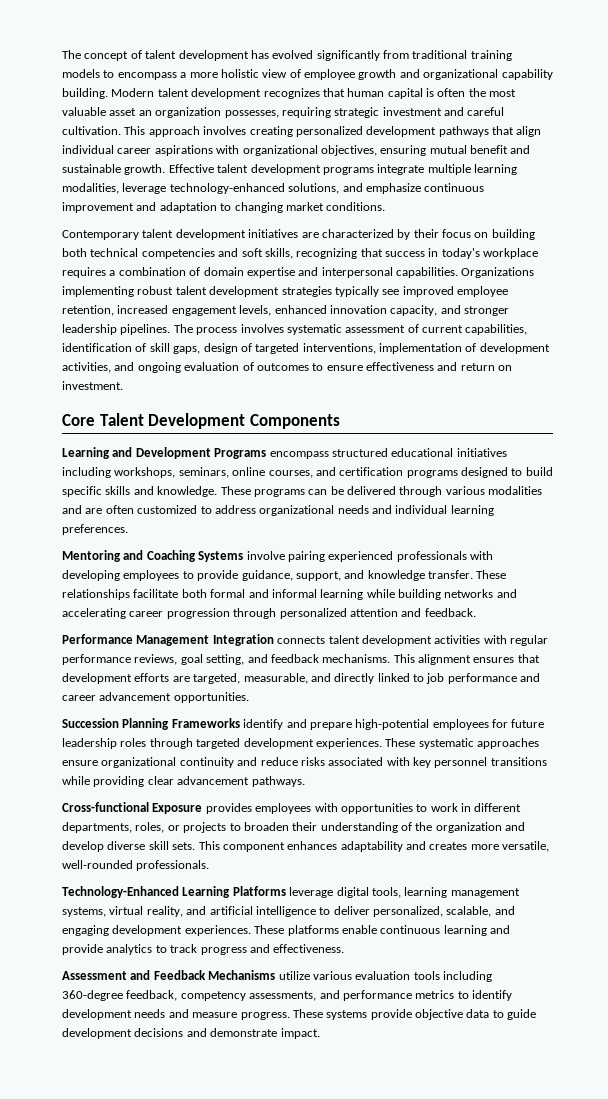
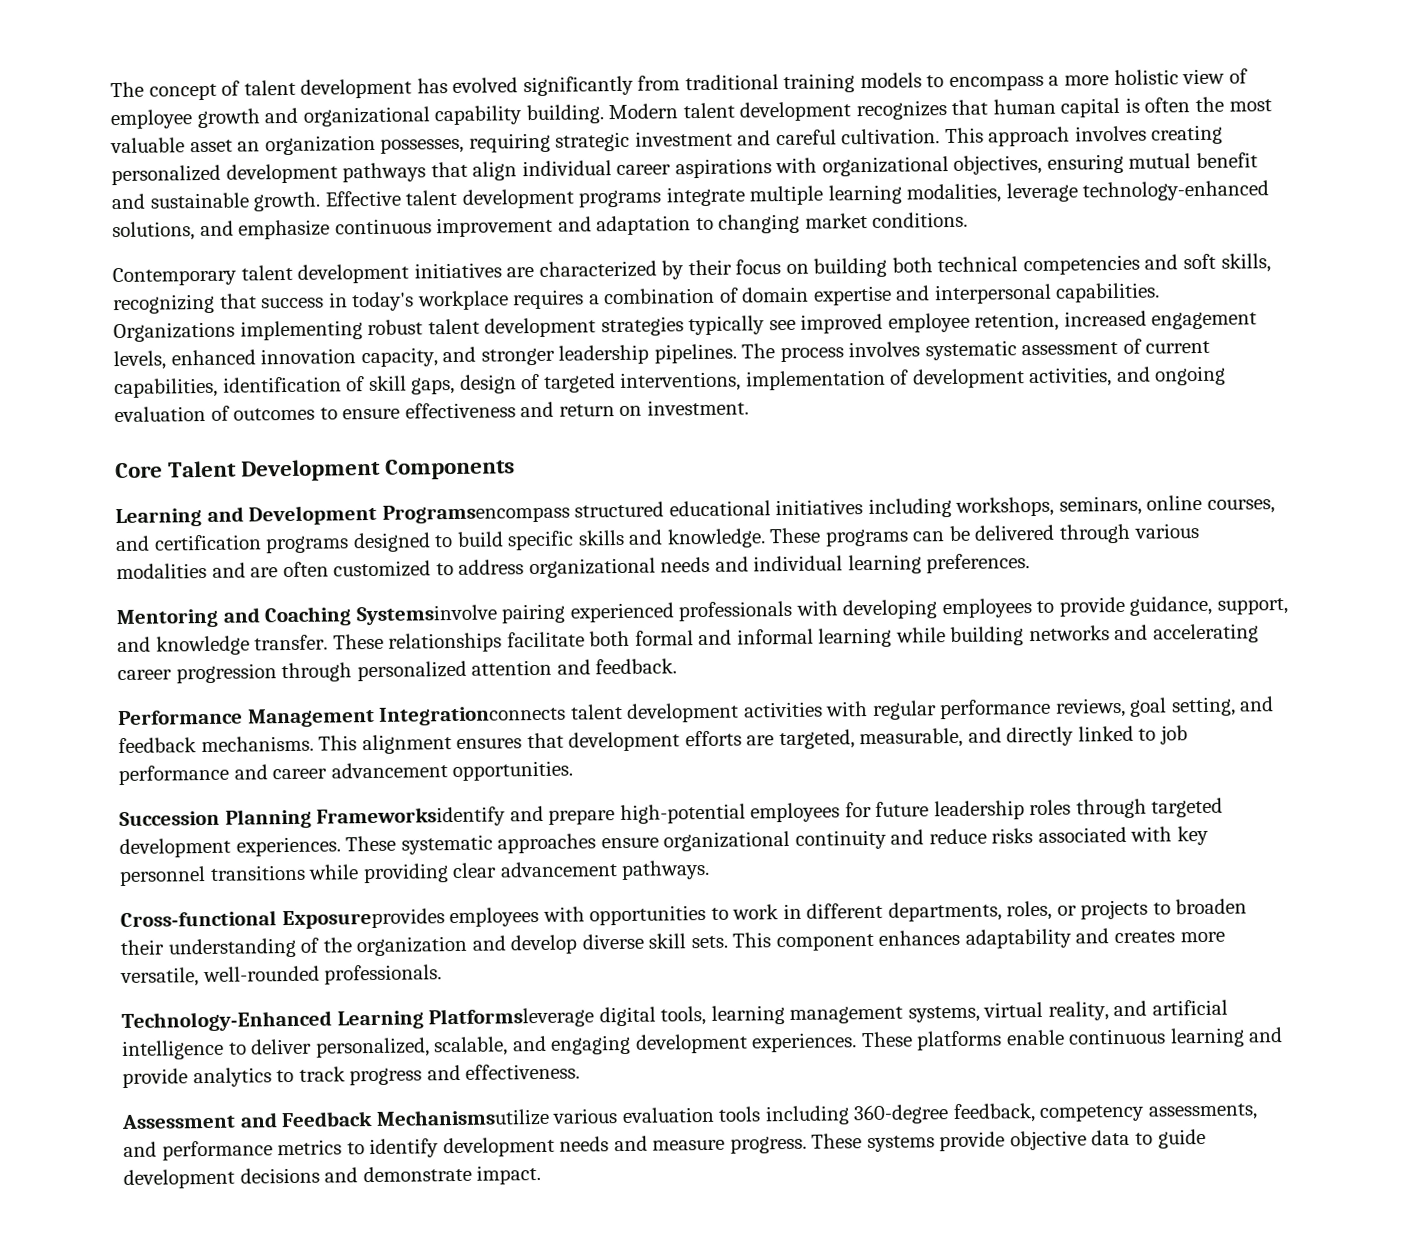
[214,448,329,459] Programs encompass -> [381,503,570,524] Programsencompass
[198,551,285,562] Systems involve -> [355,604,498,626] Systemsinvolve
[212,634,326,646] Integration connects -> [379,705,567,726] Integrationconnects
[171,718,284,730] Frameworks identify -> [316,806,507,828] Frameworksidentify
[152,803,252,814] Exposure provides -> [281,908,445,930] Exposureprovides
[232,886,334,898] Platforms leverage -> [428,1007,595,1029] Platformsleverage
[208,970,310,980] Mechanisms utilize -> [375,1108,550,1127] Mechanismsutilize

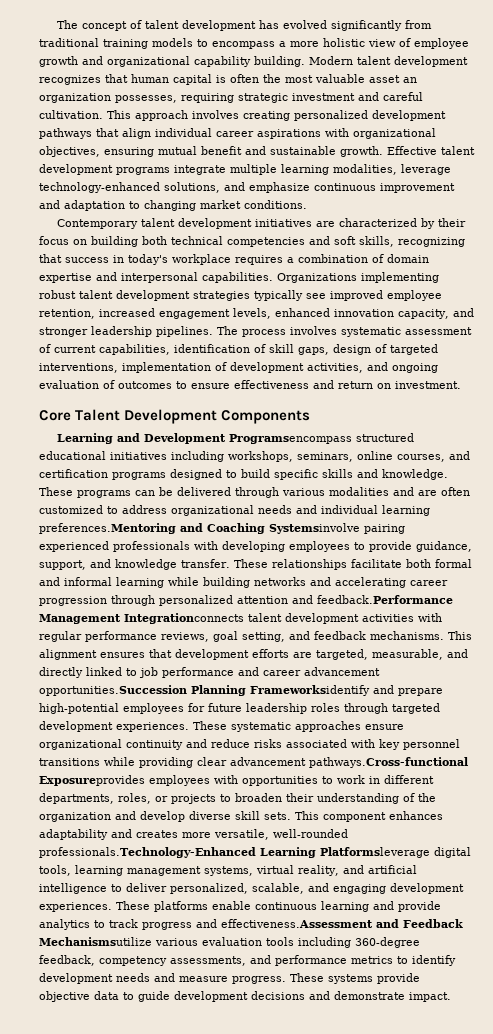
[926,553,1031,574] [116,608,219,629] preferences. // Mentoring -> [39,523,176,534] preferences.Mentoring
[595,658,678,675] [118,709,243,726] feedback. // Performance -> [317,595,453,604] feedback.Performance
[452,760,574,782] [119,810,220,827] opportunities. // Succession -> [39,685,187,696] opportunities.Succession
[621,859,711,880] [120,910,277,928] pathways. // Cross-functional -> [309,757,468,768] pathways.Cross-functional
[324,964,443,985] [121,1010,332,1033] professionals. // Technology-Enhanced -> [39,847,256,858] professionals.Technology-Enhanced
[465,1063,581,1080] [121,1113,236,1130] effectiveness. // Assessment -> [221,919,373,928] effectiveness.Assessment

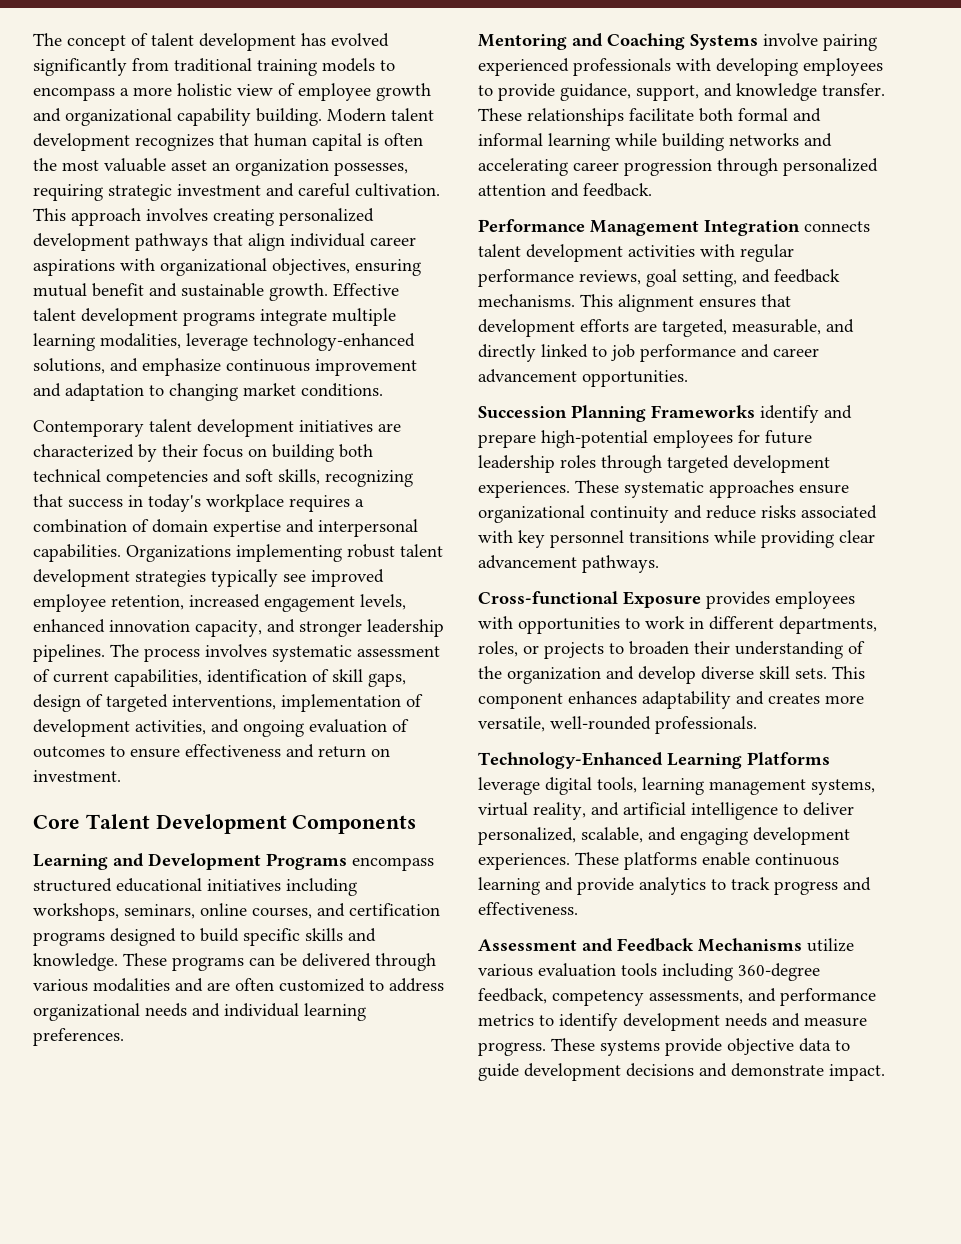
[228,434,352,444] Programsencompass -> [266,853,434,871] Programs encompass
[39,523,360,534] preferences.Mentoring and Coaching Systemsinvolve -> [33,1028,124,1046] [478,33,818,50] preferences. // Mentoring and Coaching Systems involve
[317,595,453,604] [39,613,244,624] feedback.Performance Management Integrationconnects -> [583,183,652,197] [478,219,870,236] feedback. // Performance Management Integration connects
[39,685,370,696] opportunities.Succession Planning Frameworksidentify -> [582,370,688,387] [478,405,819,423] opportunities. // Succession Planning Frameworks identify
[309,757,468,768] [39,775,145,786] pathways.Cross-functional Exposureprovides -> [582,555,659,573] [478,591,770,609] pathways. // Cross-functional Exposure provides
[39,847,430,858] professionals.Technology-Enhanced Learning Platformsleverage -> [655,716,757,734] [478,752,830,769] [478,777,540,795] professionals. // Technology-Enhanced Learning Platforms leverage
[221,919,463,928] [39,937,152,946] effectiveness.Assessment and Feedback Mechanismsutilize -> [478,902,578,915] [478,938,854,952] effectiveness. // Assessment and Feedback Mechanisms utilize

